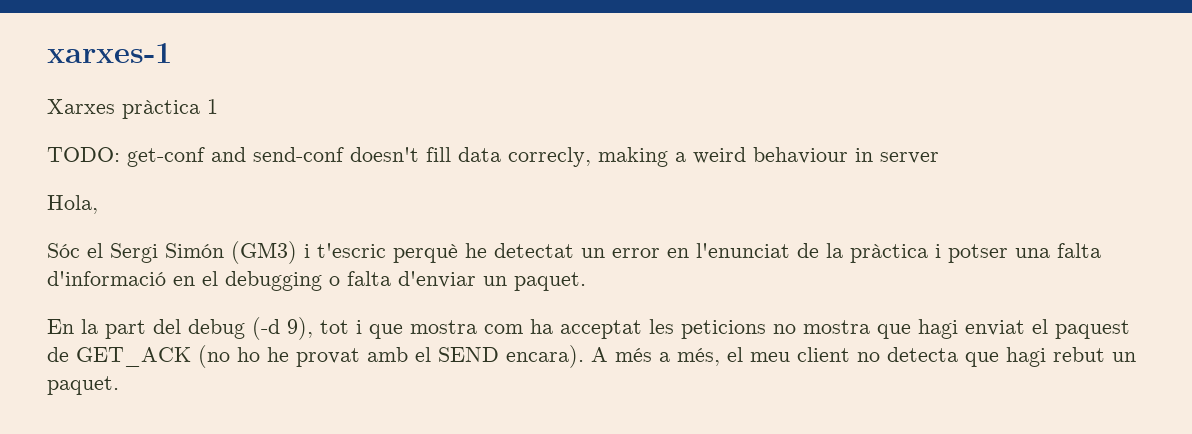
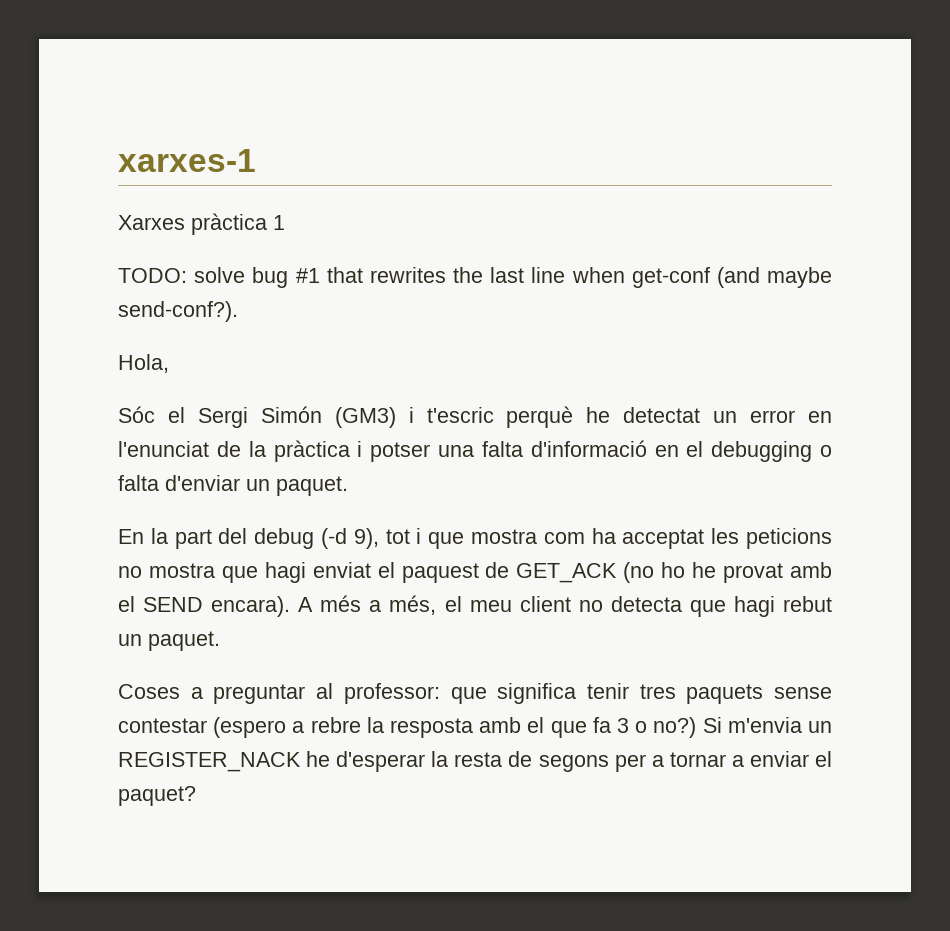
[127,147,939,167] get-conf and send-conf doesn't fill data correcly, making a weird behaviour in server -> [194,267,832,288] [118,301,238,322] solve bug #1 that rewrites the last line when get-conf (and maybe send-conf?).
(119, 385) none -> [118,683,832,704] [118,717,833,738] [118,751,833,772] [118,786,196,806] // Coses a preguntar al professor: que significa tenir tres paquets sense contestar (espero a rebre la resposta amb el que fa 3 o no?) Si m'envia un REGISTER_NACK he d'esperar la resta de segons per a tornar a enviar el paquet?

